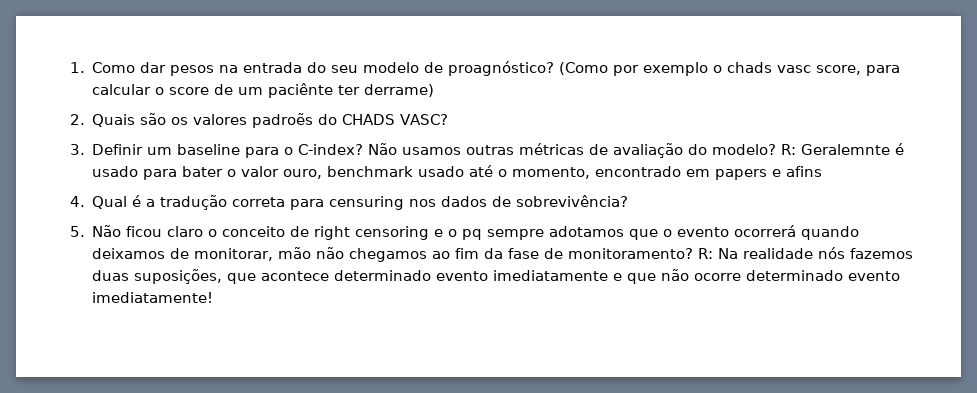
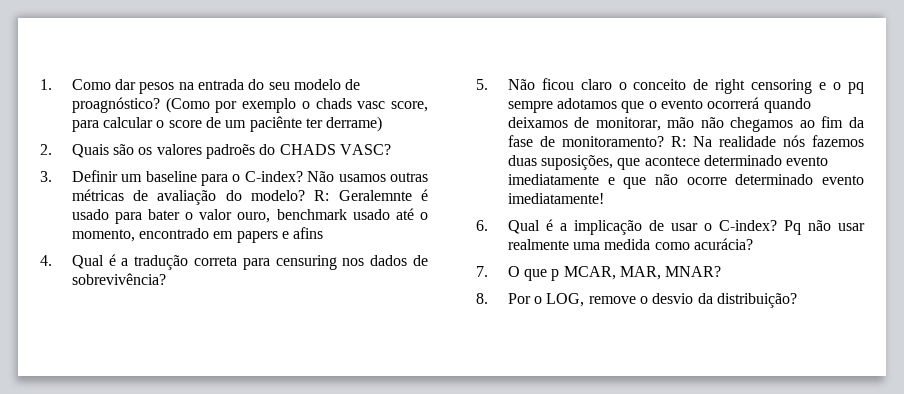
(214, 297) none -> [476,219,865,235] [507,238,754,250] [476,266,722,281] [476,293,798,308] // 6. Qual é a implicação de usar o C-index? Pq não usar realmente uma medida como acurácia? // 7. O que p MCAR, MAR, MNAR? // 8. Por o LOG, remove o desvio da distribuição?

